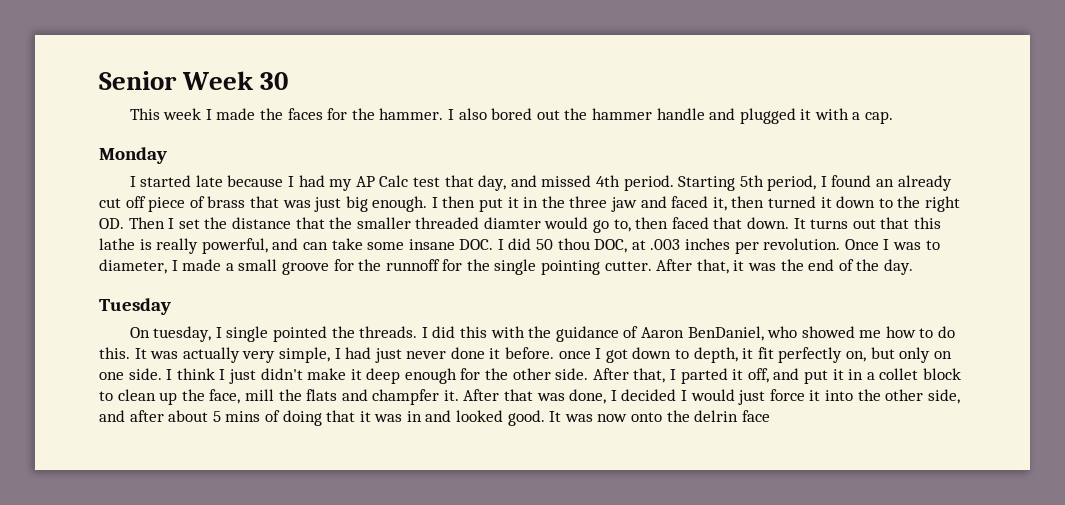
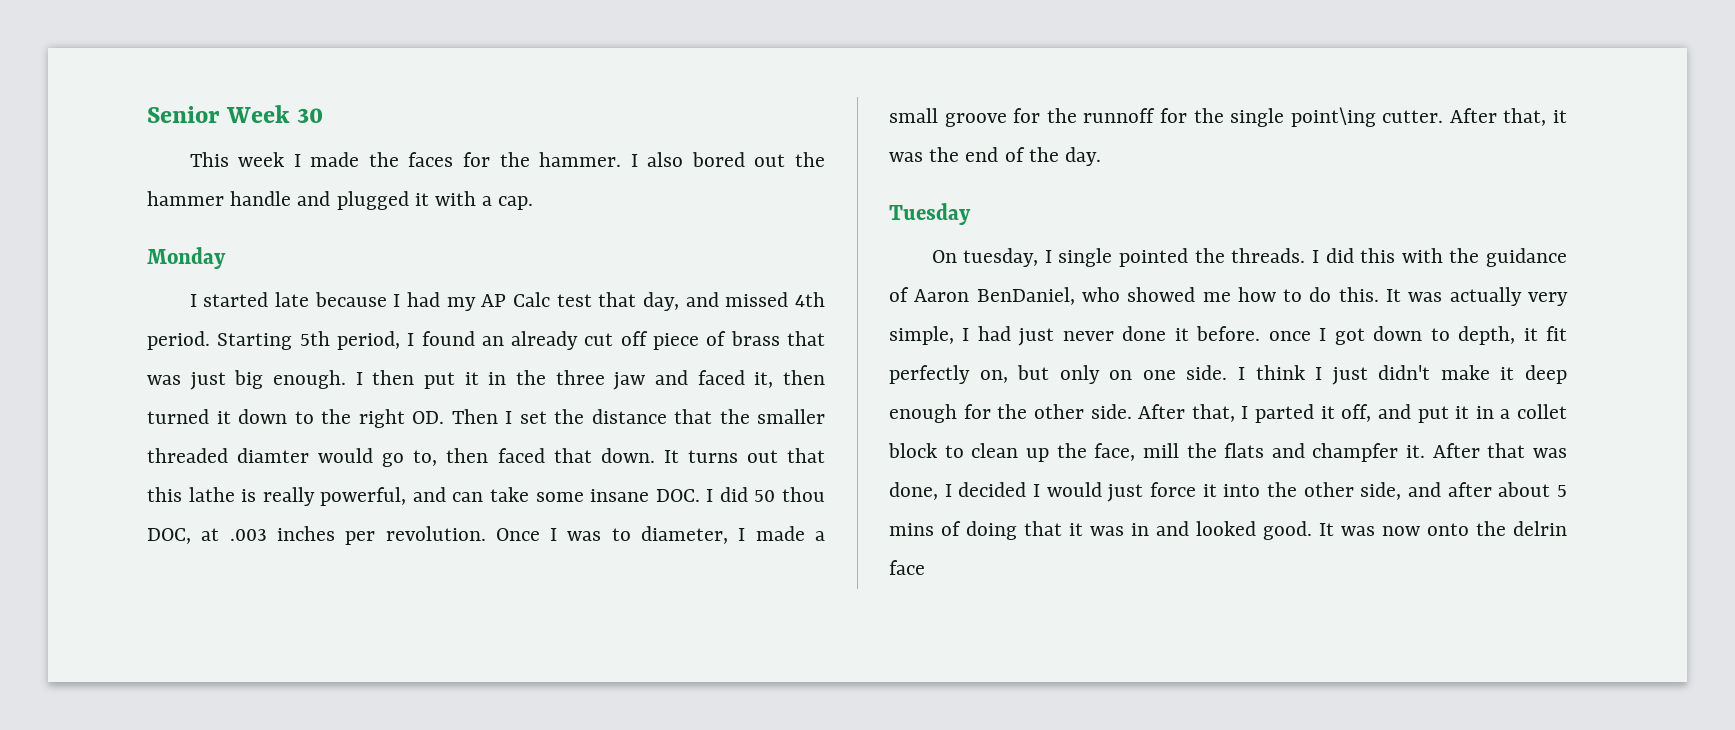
[541,260,601,275] pointing -> [1290,107,1376,127] point\ing

